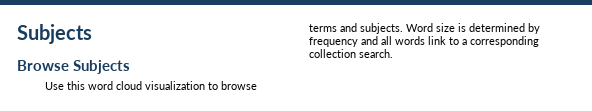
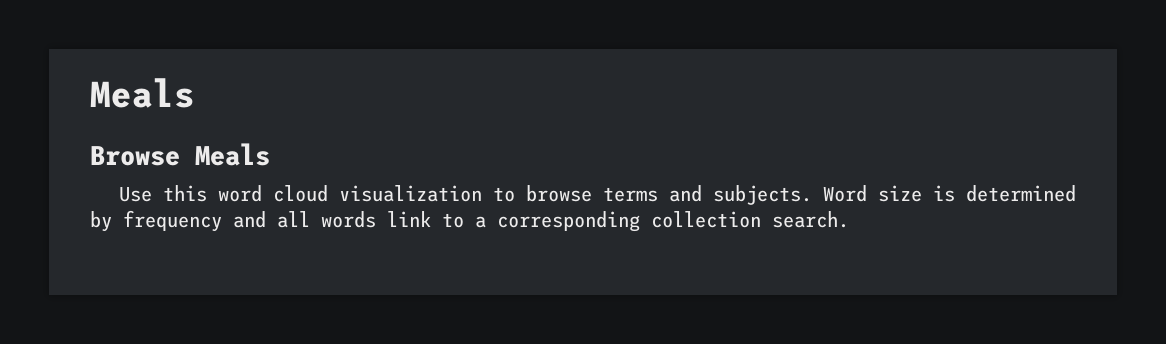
[17,24,92,44] Subjects -> [90,78,195,108] Meals
[73,60,131,74] Subjects -> [195,143,270,166] Meals

